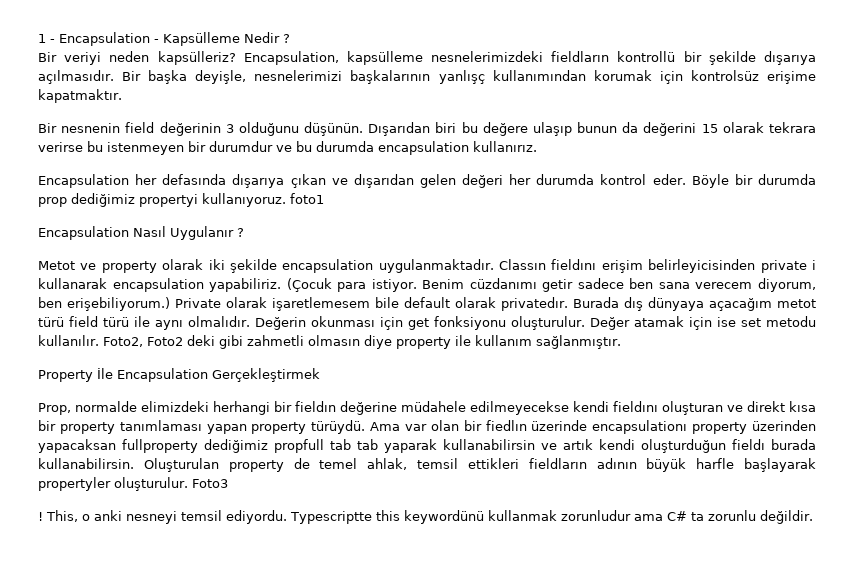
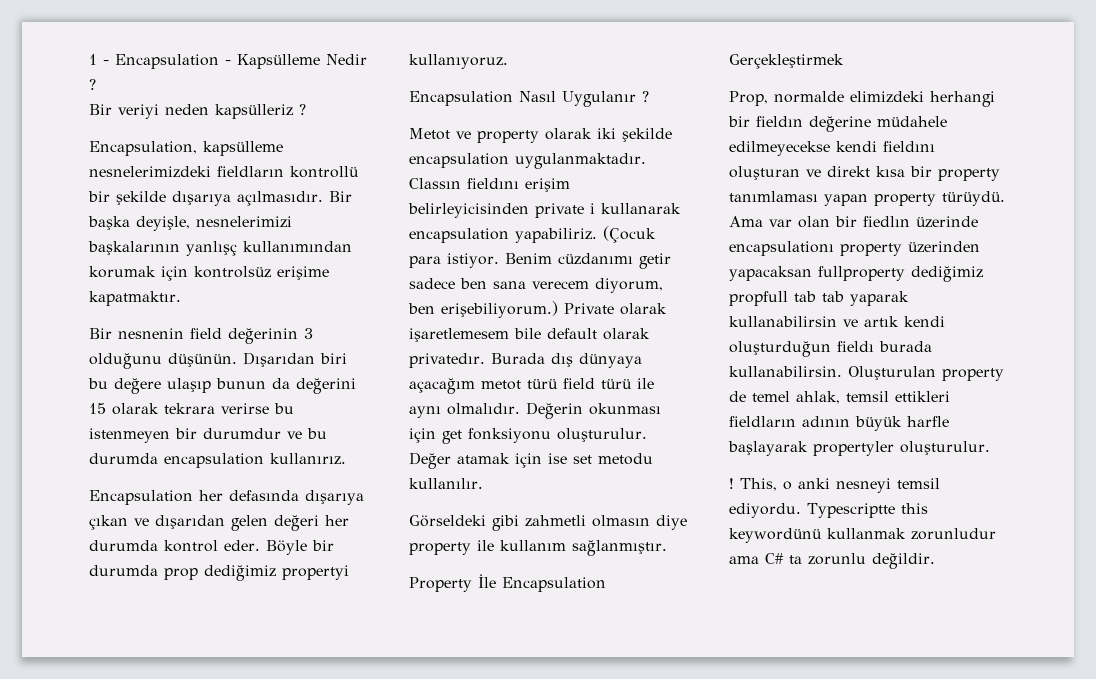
[157,51,236,65] kapsülleriz? -> [215,104,306,119] kapsülleriz ? //
[290,193,324,204] foto1 -> (508, 61) none
[102,335,215,347] Foto2, Foto2 deki -> [409,515,486,527] // Görseldeki
[191,479,228,488] Foto3 -> (990, 448) none

